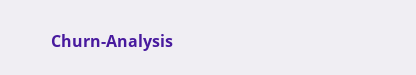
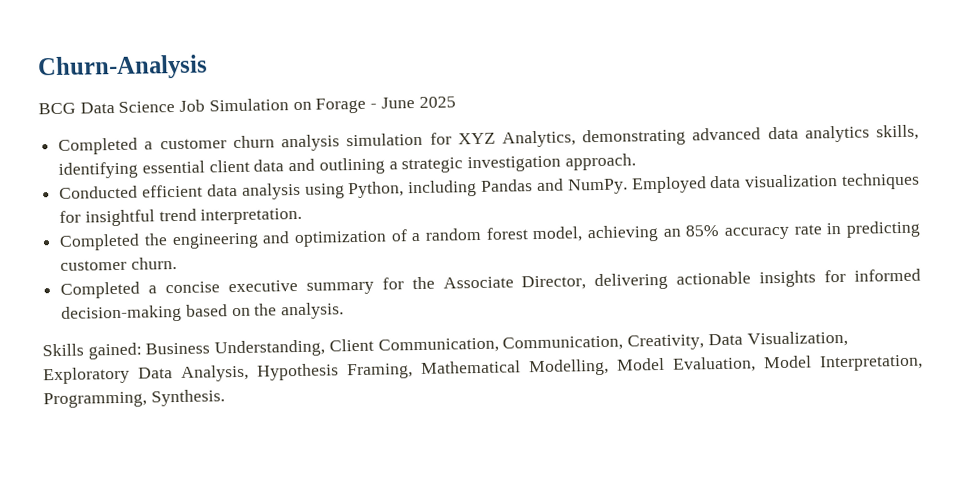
(173, 42) none -> [38,96,456,115] [58,124,919,155] [58,153,636,179] [59,172,921,200] [59,207,303,227] [59,220,921,251] [60,257,177,271] [60,268,922,299] [61,302,345,323] [42,330,848,360] [43,354,923,385] [43,389,225,409] // BCG Data Science Job Simulation on Forage - June 2025 // Completed a customer churn analysis simulation for XYZ Analytics, demonstrating advanced data analytics skills, identifying essential client data and outlining a strategic investigation approach. // Conducted efficient data analysis using Python, including Pandas and NumPy. Employed data visualization techniques for insightful trend interpretation. // Completed the engineering and optimization of a random forest model, achieving an 85% accuracy rate in predicting customer churn. // Completed a concise executive summary for the Associate Director, delivering actionable insights for informed decision-making based on the analysis. // Skills gained: Business Understanding, Client Communication, Communication, Creativity, Data Visualization, Exploratory Data Analysis, Hypothesis Framing, Mathematical Modelling, Model Evaluation, Model Interpretation, Programming, Synthesis.

